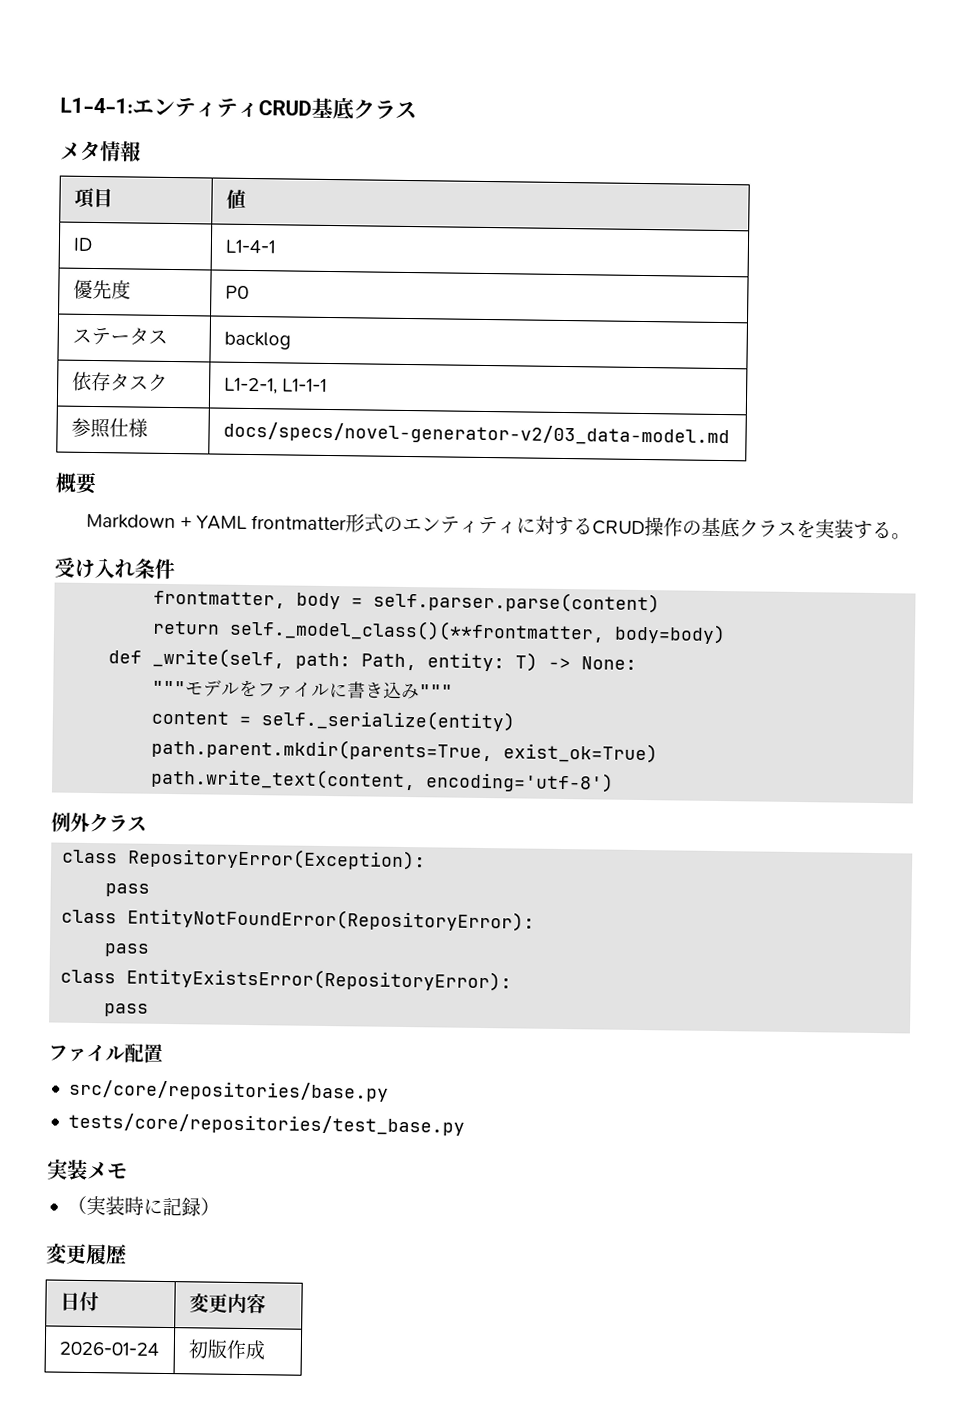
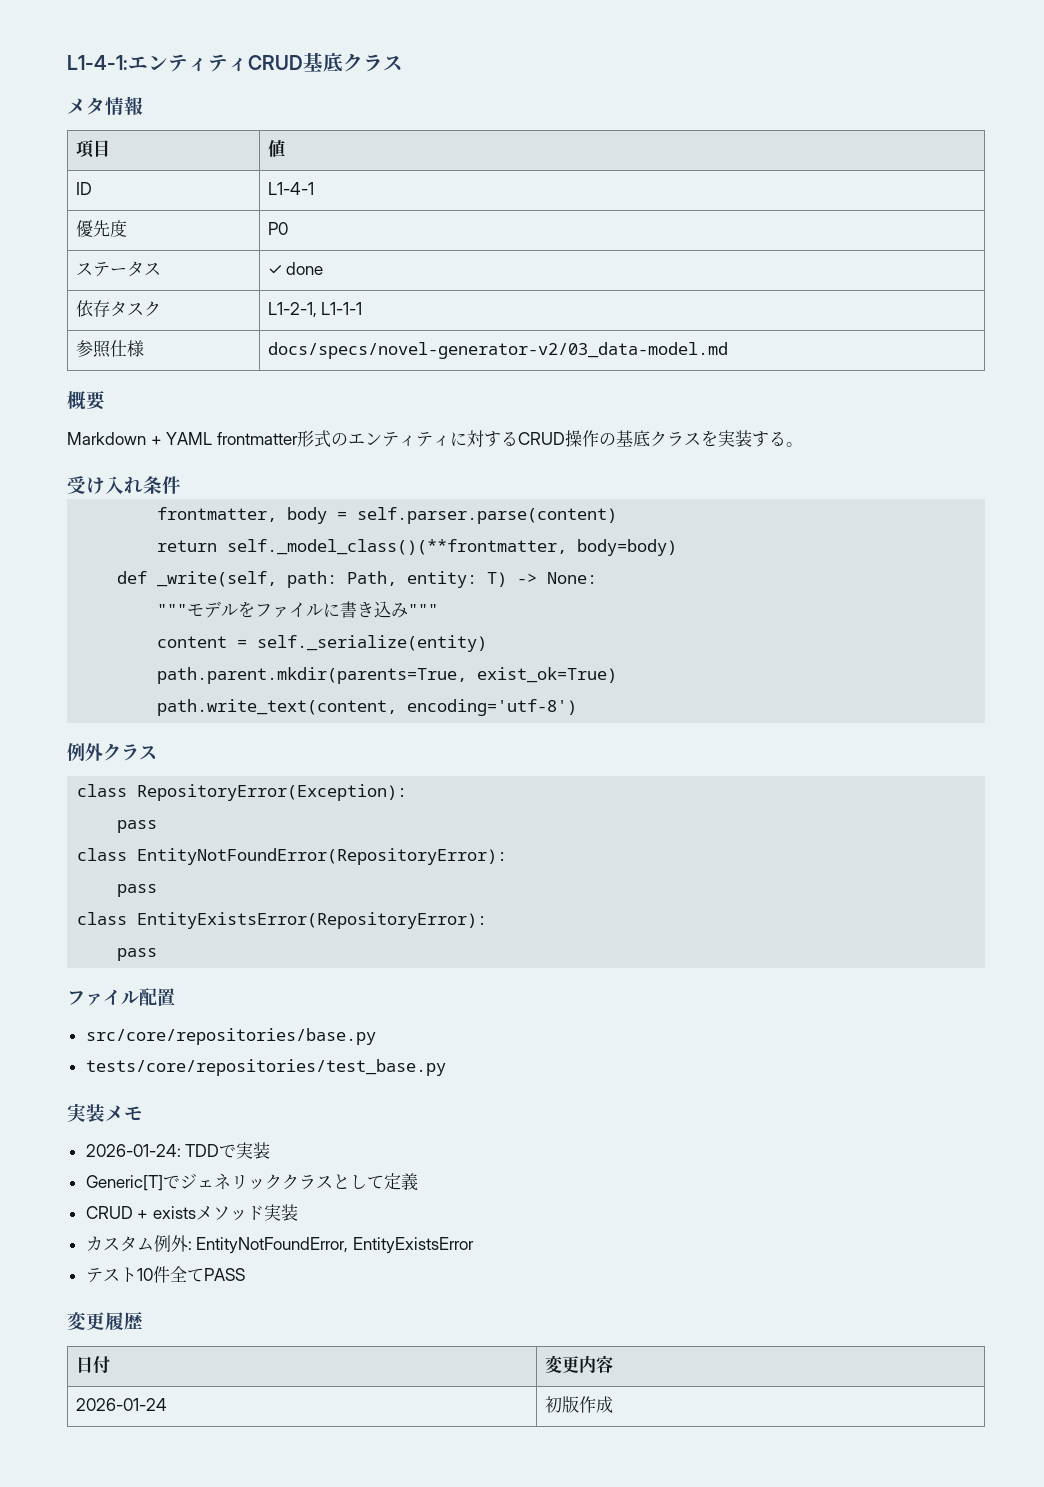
[223,331,291,350] backlog -> [267,262,324,275] ✓ done
[66,1195,220,1217] （実装時に記録） -> [85,1142,271,1159] [85,1173,418,1191] [85,1204,298,1221] [85,1235,474,1254] [85,1266,245,1283] 2026-01-24: TDDで実装 // Generic[T]でジェネリッククラスとして定義 // CRUD + existsメソッド実装 // カスタム例外: EntityNotFoundError, EntityExistsError // テスト10件全てPASS

